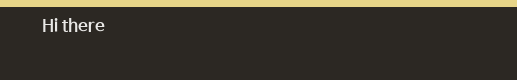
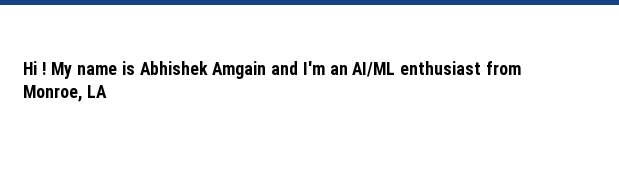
[62,18,106,32] there -> [41,61,521,79] [23,85,107,102] ! My name is Abhishek Amgain and I'm an AI/ML enthusiast from Monroe, LA

